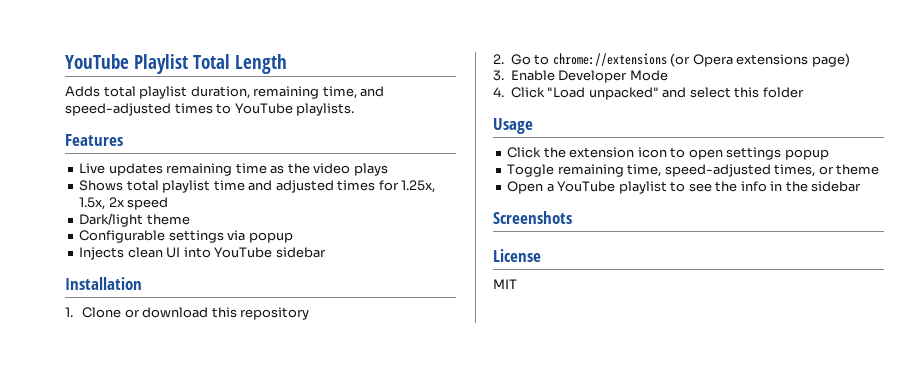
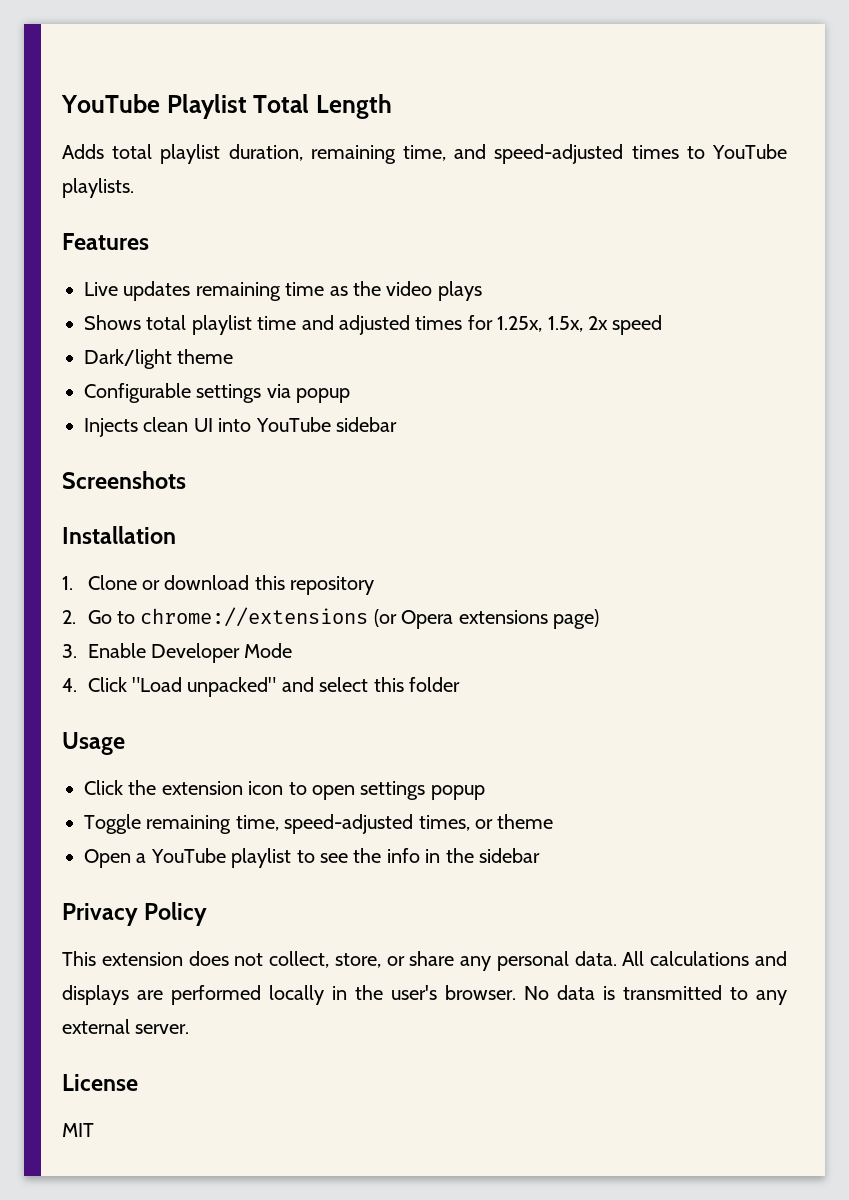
(326, 252) none -> [62,471,186,489] // Screenshots
[493,211,572,224] Screenshots -> [62,902,208,926] [62,951,787,971] [62,985,787,1005] [62,1019,190,1034] Privacy Policy // This extension does not collect, store, or share any personal data. All calculations and displays are performed locally in the user's browser. No data is transmitted to any external server.

